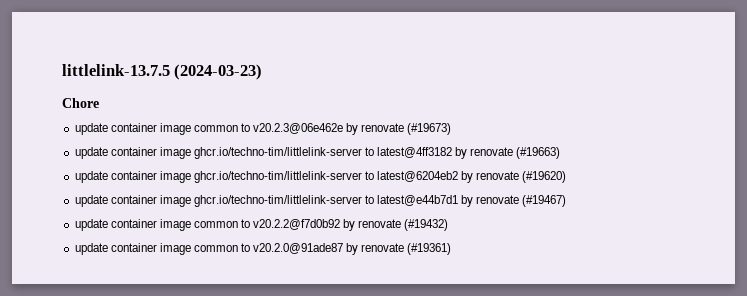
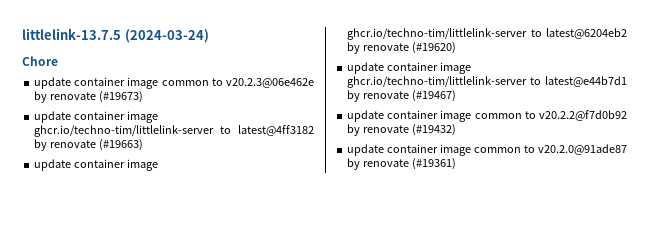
[174,64,263,80] (2024-03-23) -> [124,29,209,43] (2024-03-24)

